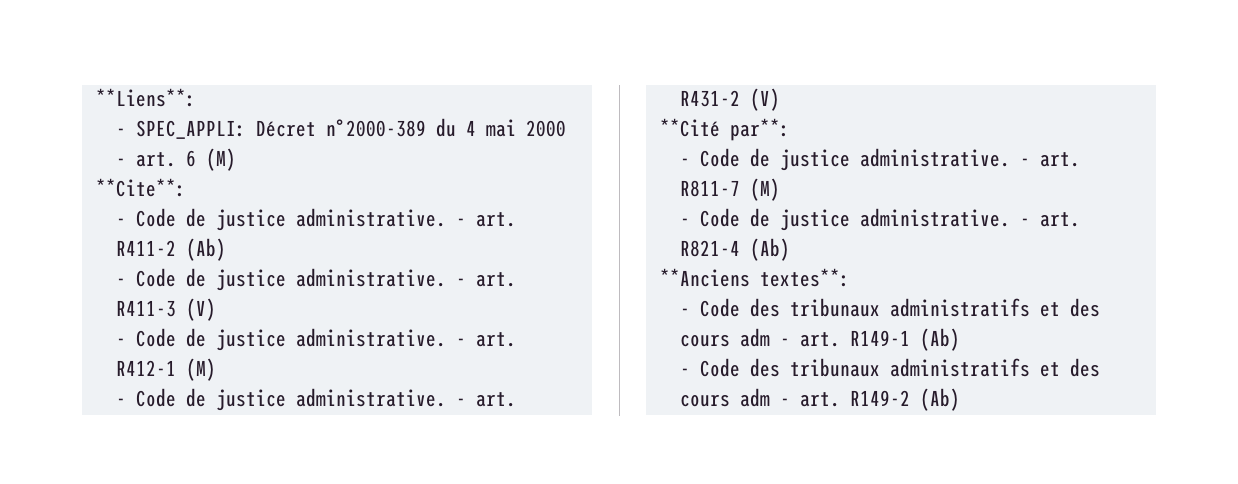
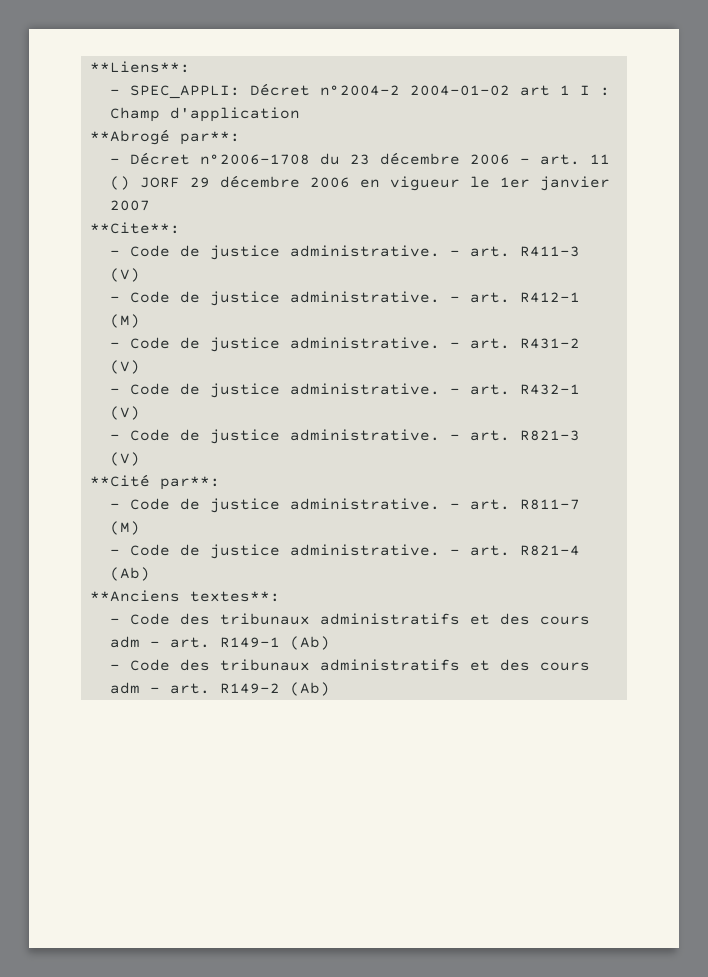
[325,118,566,137] [115,148,236,171] [95,178,186,197] [115,208,516,231] [115,238,226,261] n°2000-389 du 4 mai 2000 - art. 6 (M) // **Cite**: // - Code de justice administrative. - art. R411-2 (Ab) -> [319,85,610,96] [109,107,300,122] [89,129,240,145] [109,152,610,165] [109,175,610,191] [109,200,150,211] [89,222,180,234] n°2004-2 2004-01-02 art 1 I : Champ d'application // **Abrogé par**: // - Décret n°2006-1708 du 23 décembre 2006 - art. 11 () JORF 29 décembre 2006 en vigueur le 1er janvier 2007 // **Cite**:
(780, 99) none -> [109,383,580,398] [109,406,140,420] [109,429,580,444] [109,452,140,466] // - Code de justice administrative. - art. R432-1 (V) // - Code de justice administrative. - art. R821-3 (V)

